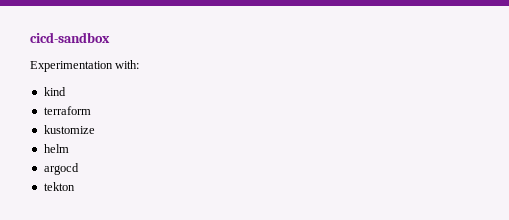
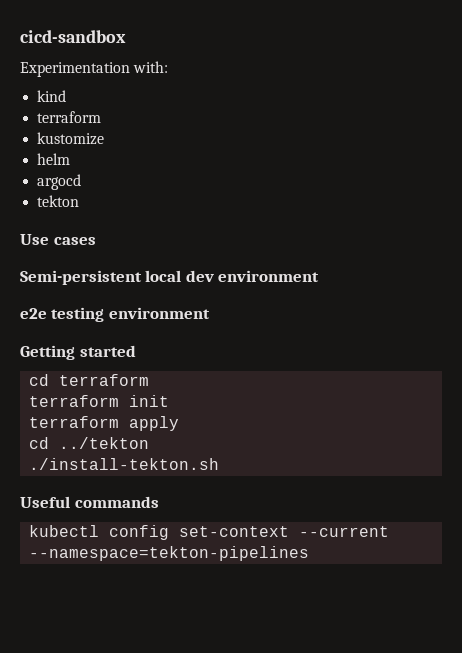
(75, 186) none -> [20,234,96,245] [20,270,320,285] [20,307,210,322] [20,345,136,360] [29,374,150,386] [29,395,170,407] [29,416,180,431] [29,437,150,449] [29,458,220,470] [20,496,159,508] [29,525,390,540] [29,546,310,561] // Use cases // Semi-persistent local dev environment // e2e testing environment // Getting started // cd terraform // terraform init // terraform apply // cd ../tekton // ./install-tekton.sh // Useful commands // kubectl config set-context --current --namespace=tekton-pipelines

